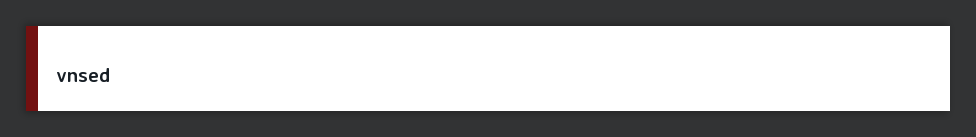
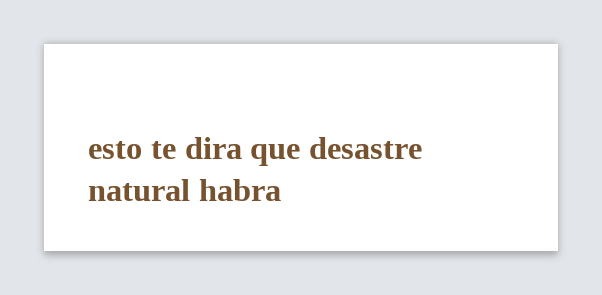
[56,68,110,82] vnsed -> [88,137,423,166] [88,179,281,201] esto te dira que desastre natural habra

